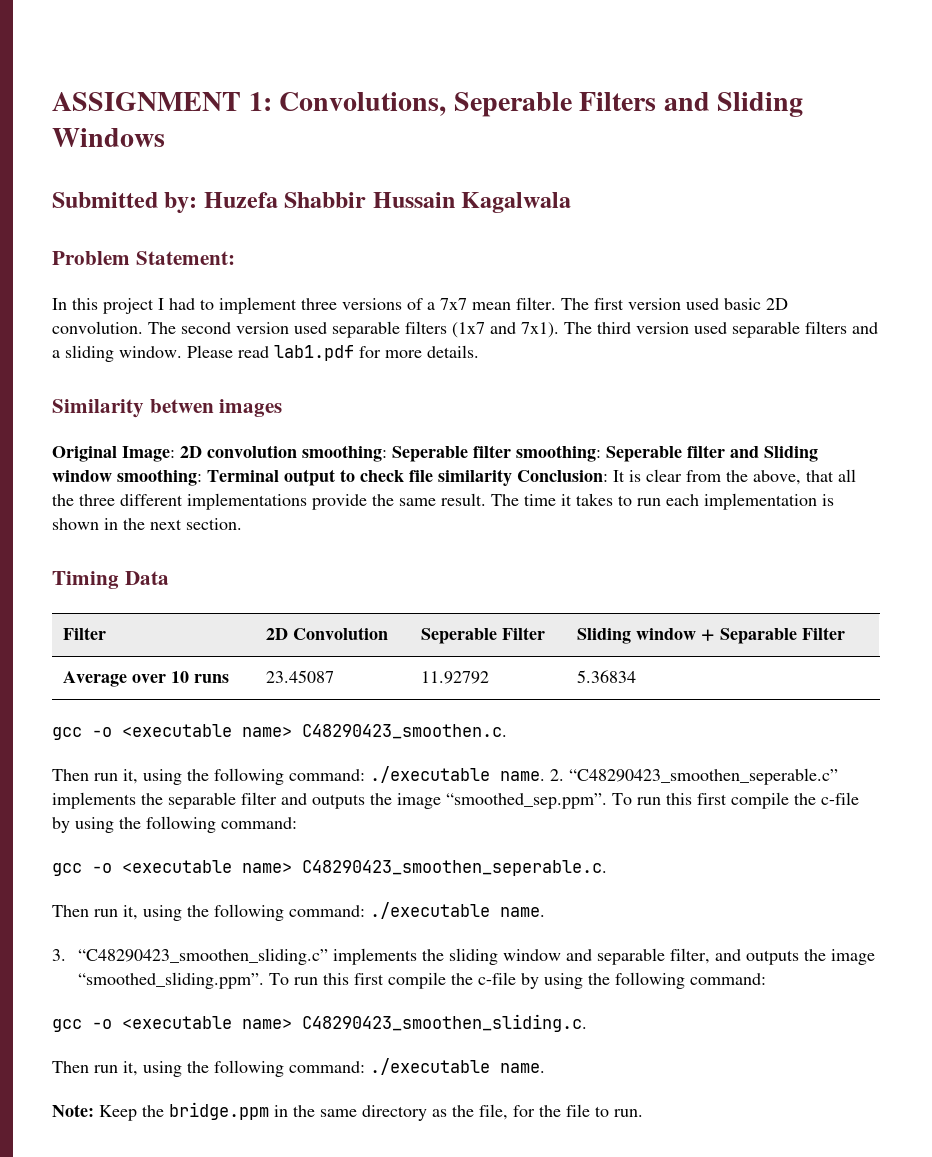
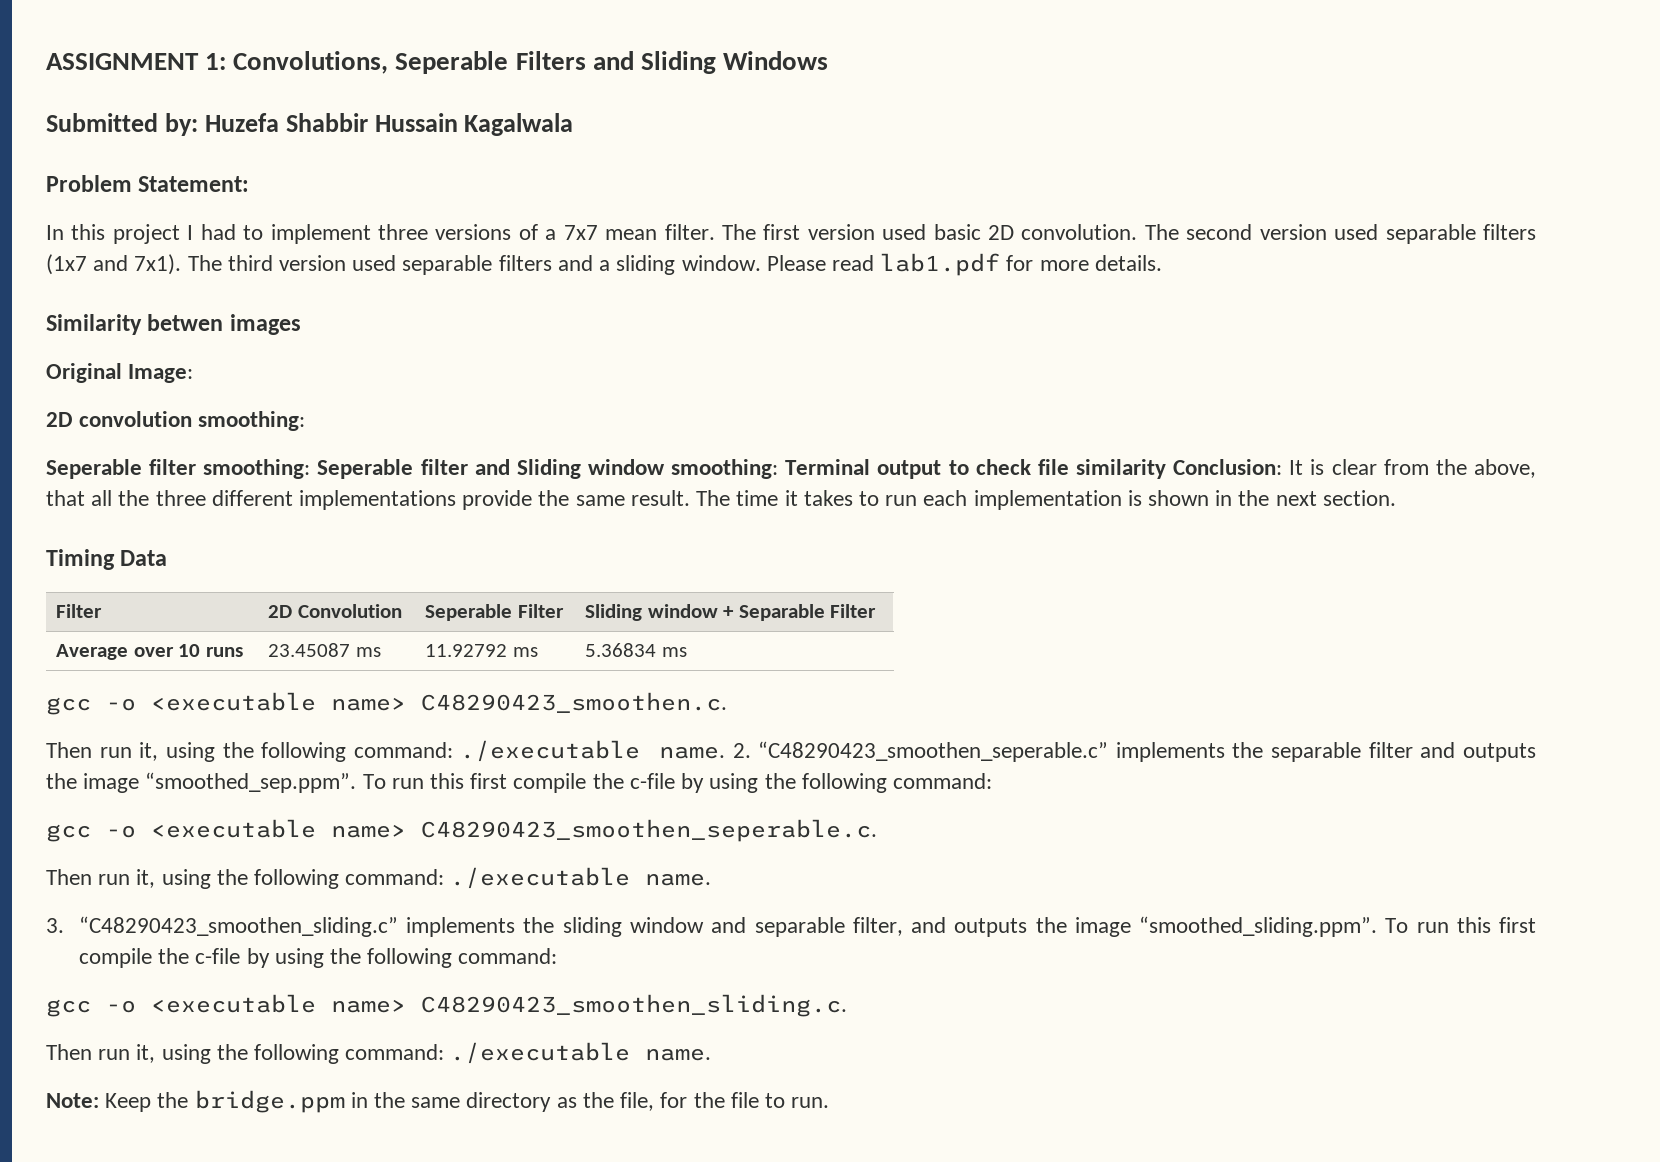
(175, 454) none -> (194, 373) //
(387, 453) none -> (306, 421) //
(335, 676) none -> [355,647,381,657] ms
(490, 677) none -> [512,647,538,657] ms
(637, 676) none -> [661,647,687,657] ms

